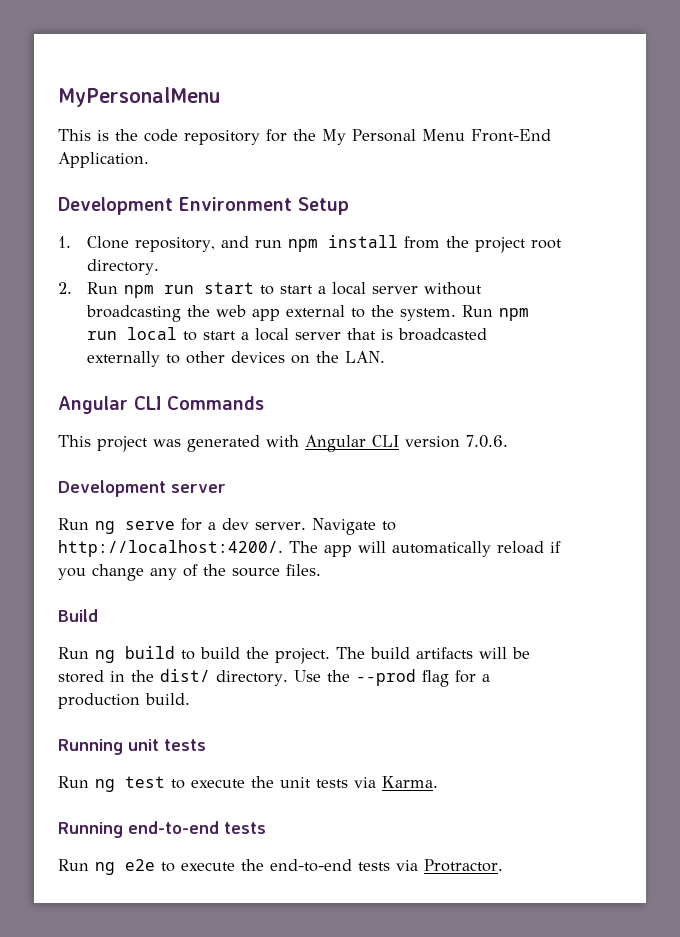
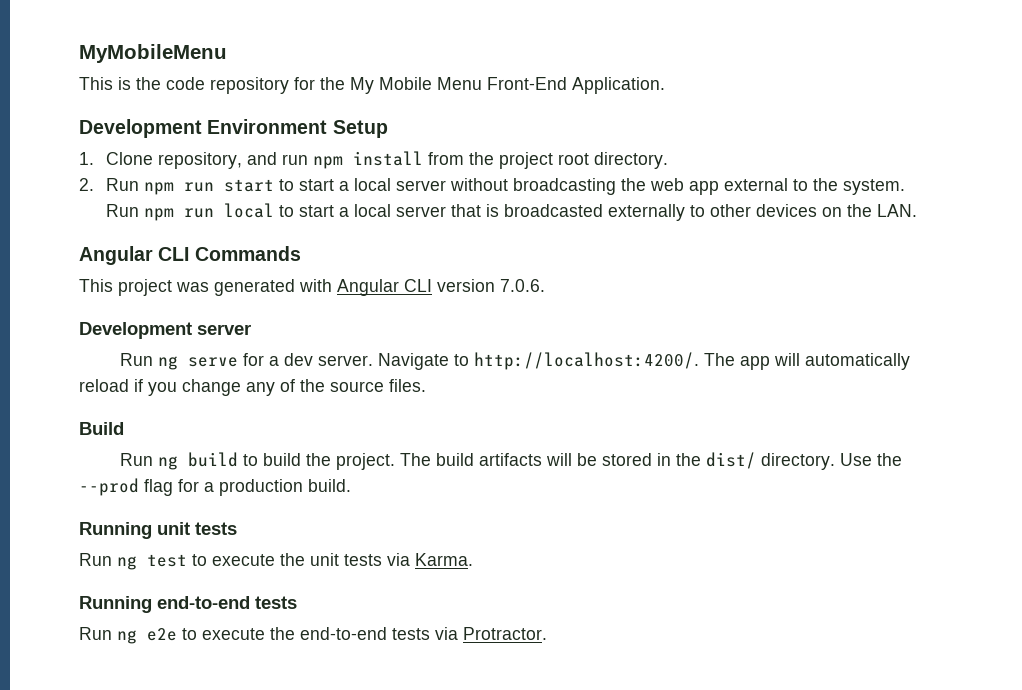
[58,87,220,107] MyPersonalMenu -> [79,44,227,63] MyMobileMenu
[352,129,416,142] Personal -> [379,77,432,90] Mobile

